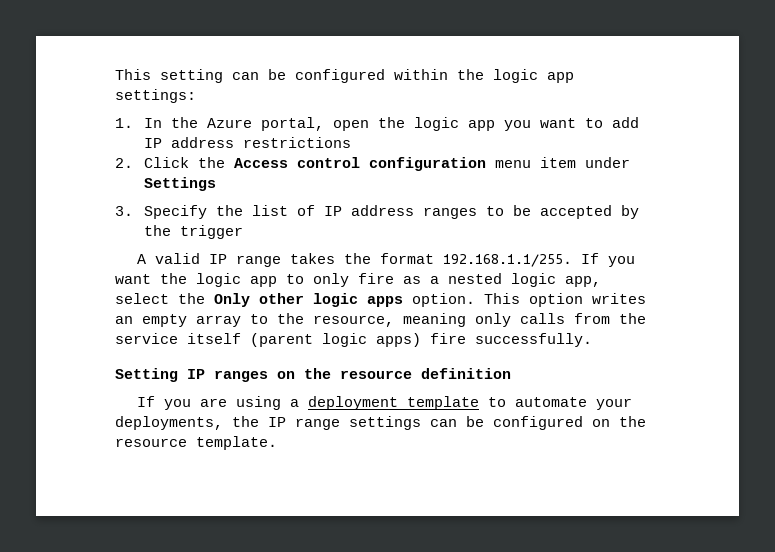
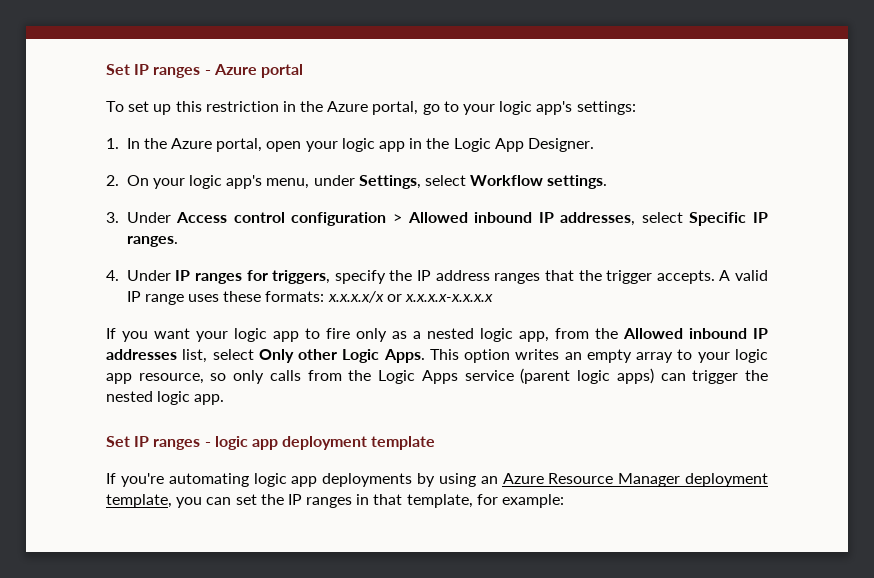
[115,69,574,83] This setting can be configured within the logic app -> [106,64,303,78] [106,101,573,115] Set IP ranges - Azure portal // To set up this restriction in the Azure portal, go to your logic app's
[378,117,640,131] [144,137,352,148] [115,157,631,171] [144,177,217,191] [115,205,640,219] the logic app you want to add IP address restrictions // 2. Click the Access control configuration menu item under Settings // 3. Specify the list of IP address ranges to be accepted by -> [305,138,594,152] [106,175,608,189] [106,212,769,226] [126,236,178,247] [106,270,574,284] your logic app in the Logic App Designer. // 2. On your logic app's menu, under Settings, select Workflow settings. // 3. Under Access control configuration > Allowed inbound IP addresses, select Specific IP ranges. // 4. Under IP ranges for triggers, specify the IP address ranges that
(244, 232) // -> [656,270,715,284] accepts.
[290,253,573,267] takes the format 192.168.1.1/255. -> [188,291,494,303] uses these formats: x.x.x.x/x or x.x.x.x-x.x.x.x //
[160,273,187,284] the -> [196,331,228,342] your
[313,273,394,287] only fire -> [326,328,387,342] fire only
[115,293,475,307] select the Only other logic apps option. -> [555,328,768,339] [106,349,425,363] from the Allowed inbound IP addresses list, select Only other Logic Apps.
[277,313,646,327] [115,333,592,347] [115,368,511,382] [137,396,633,410] [115,416,646,430] [115,436,277,450] the resource, meaning only calls from the service itself (parent logic apps) fire successfully. // Setting IP ranges on the resource definition // If you are using a deployment template to automate your deployments, the IP range settings can be configured on the resource template. -> [697,349,768,363] [106,368,768,384] [106,391,225,405] [106,436,436,450] [106,473,768,487] [106,494,565,508] your logic app resource, so only calls from the Logic Apps service (parent logic apps) can trigger the nested logic app. // Set IP ranges - logic app deployment template // If you're automating logic app deployments by using an Azure Resource Manager deployment template, you can set the IP ranges in that template, for example:

